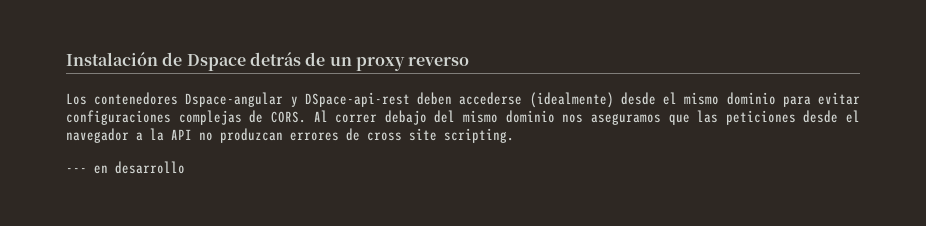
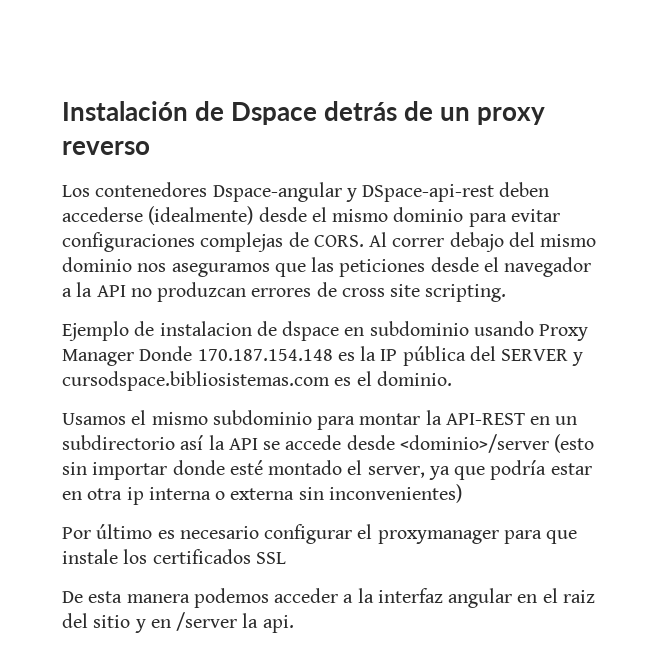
[66,161,185,174] --- en desarrollo -> [62,321,589,341] [62,346,584,366] [62,371,452,391] [62,410,578,430] [62,434,595,453] [62,460,592,480] [62,484,462,505] [62,524,578,544] [62,549,286,564] [62,588,595,608] [62,612,294,633] Ejemplo de instalacion de dspace en subdominio usando Proxy Manager Donde 170.187.154.148 es la IP pública del SERVER y cursodspace.bibliosistemas.com es el dominio. // Usamos el mismo subdominio para montar la API-REST en un subdirectorio así la API se accede desde <dominio>/server (esto sin importar donde esté montado el server, ya que podría estar en otra ip interna o externa sin inconvenientes) // Por último es necesario configurar el proxymanager para que instale los certificados SSL // De esta manera podemos acceder a la interfaz angular en el raiz del sitio y en /server la api.

